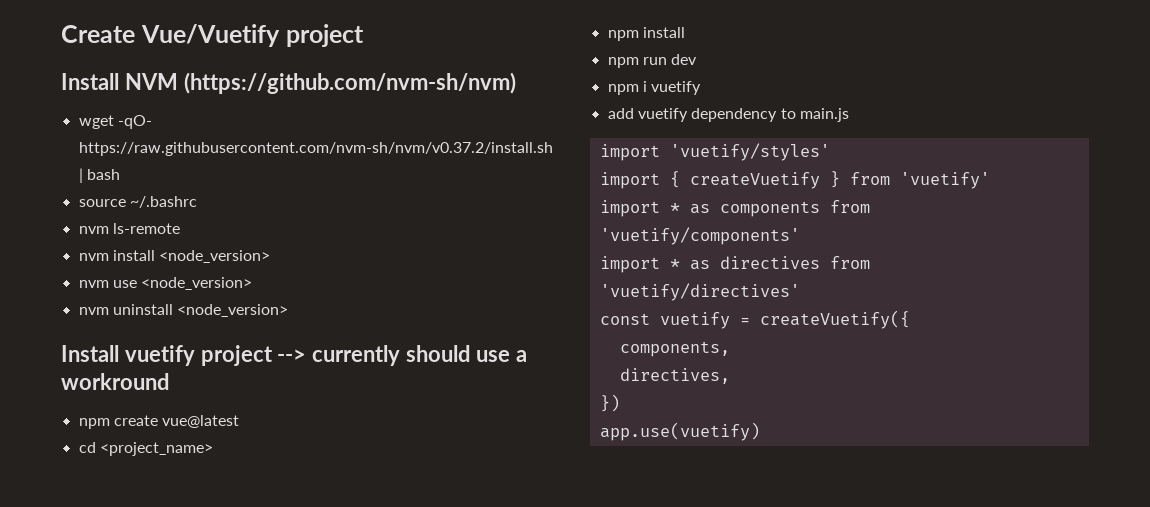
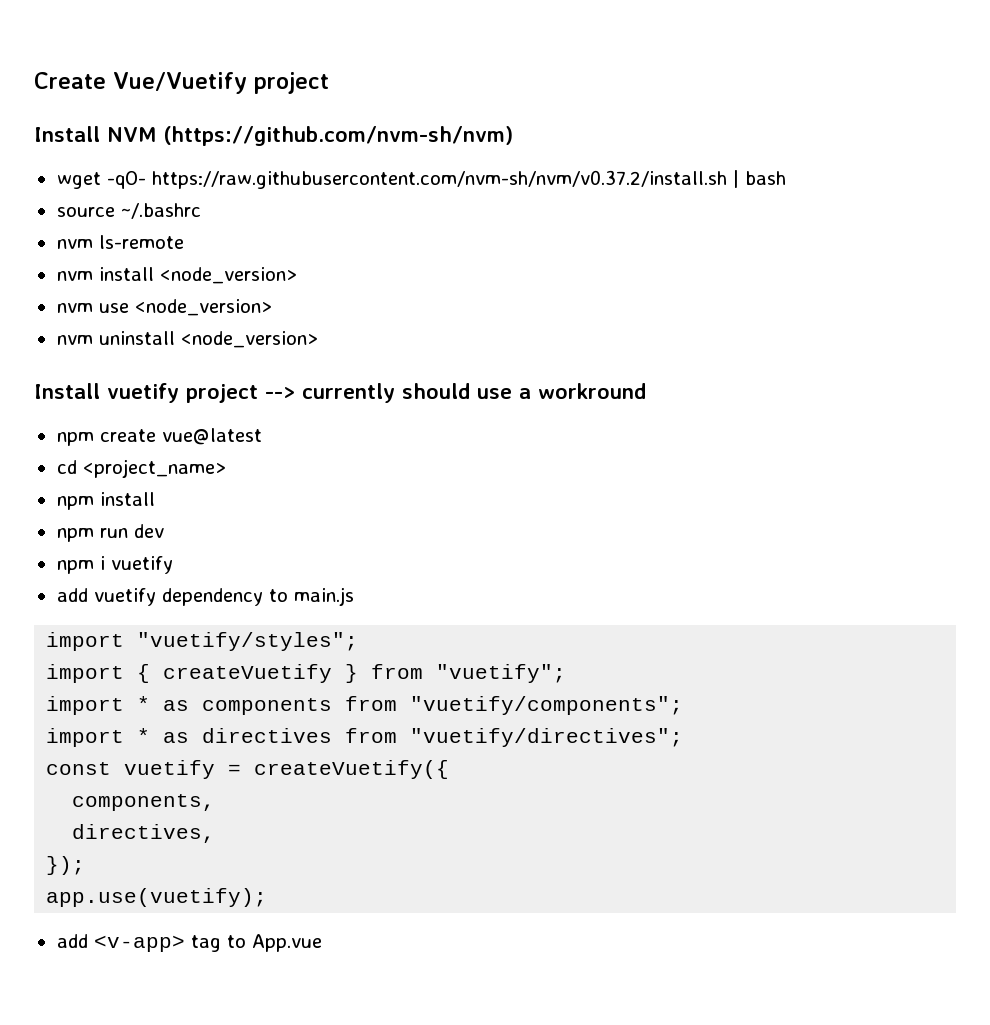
[669,143,830,161] 'vuetify/styles' -> [137,632,359,651] "vuetify/styles";
[899,172,990,189] 'vuetify' -> [436,664,567,683] "vuetify";
[599,227,800,245] 'vuetify/components' -> [410,696,684,715] "vuetify/components";
[599,283,800,301] 'vuetify/directives' -> [410,728,684,747] "vuetify/directives";
[599,394,620,412] [599,422,760,441] }) // app.use(vuetify) -> [46,856,86,875] [46,888,268,907] [56,934,322,952] }); // app.use(vuetify); // add <v-app> tag to App.vue

